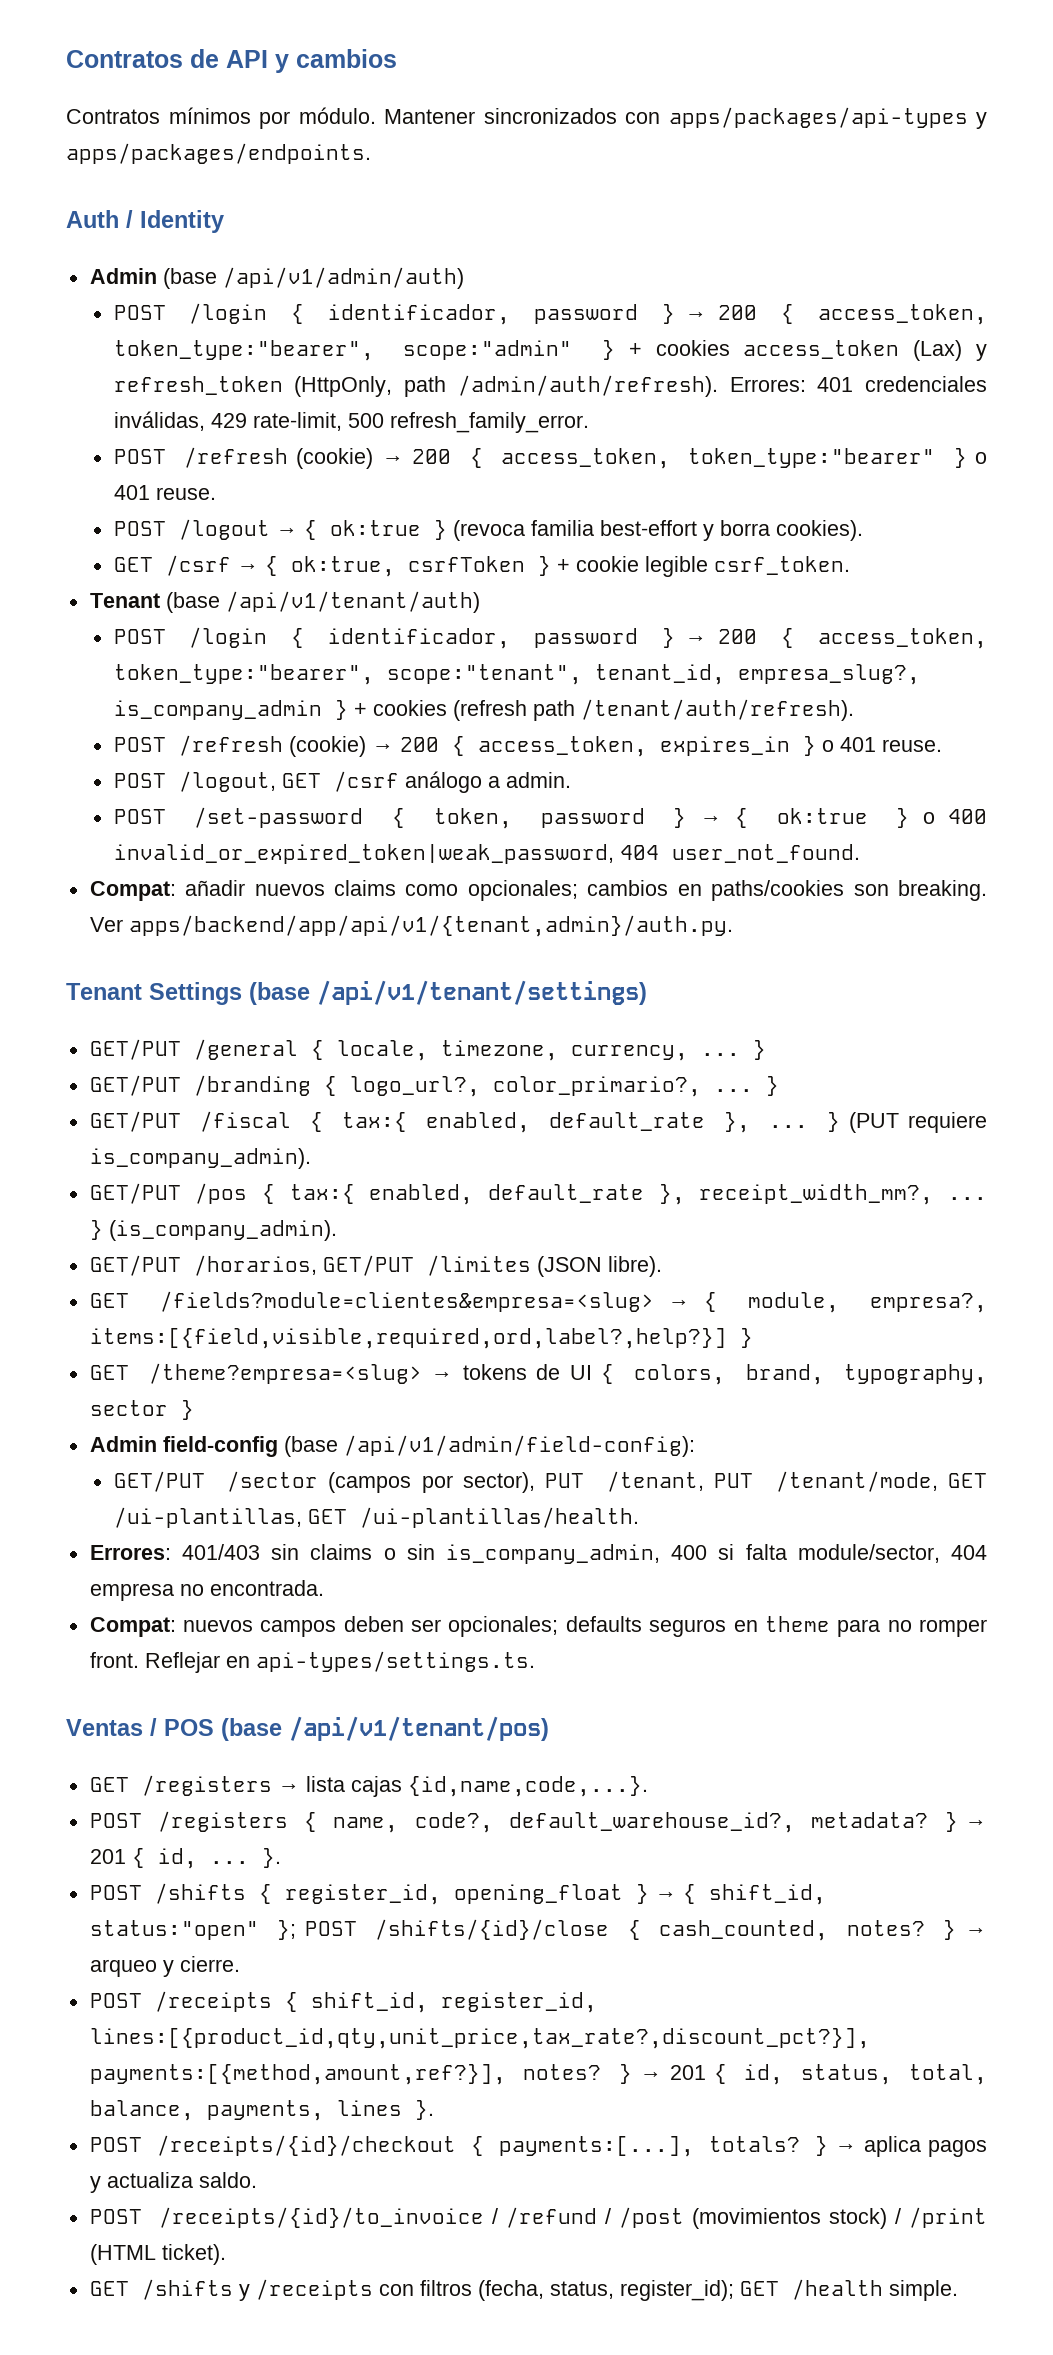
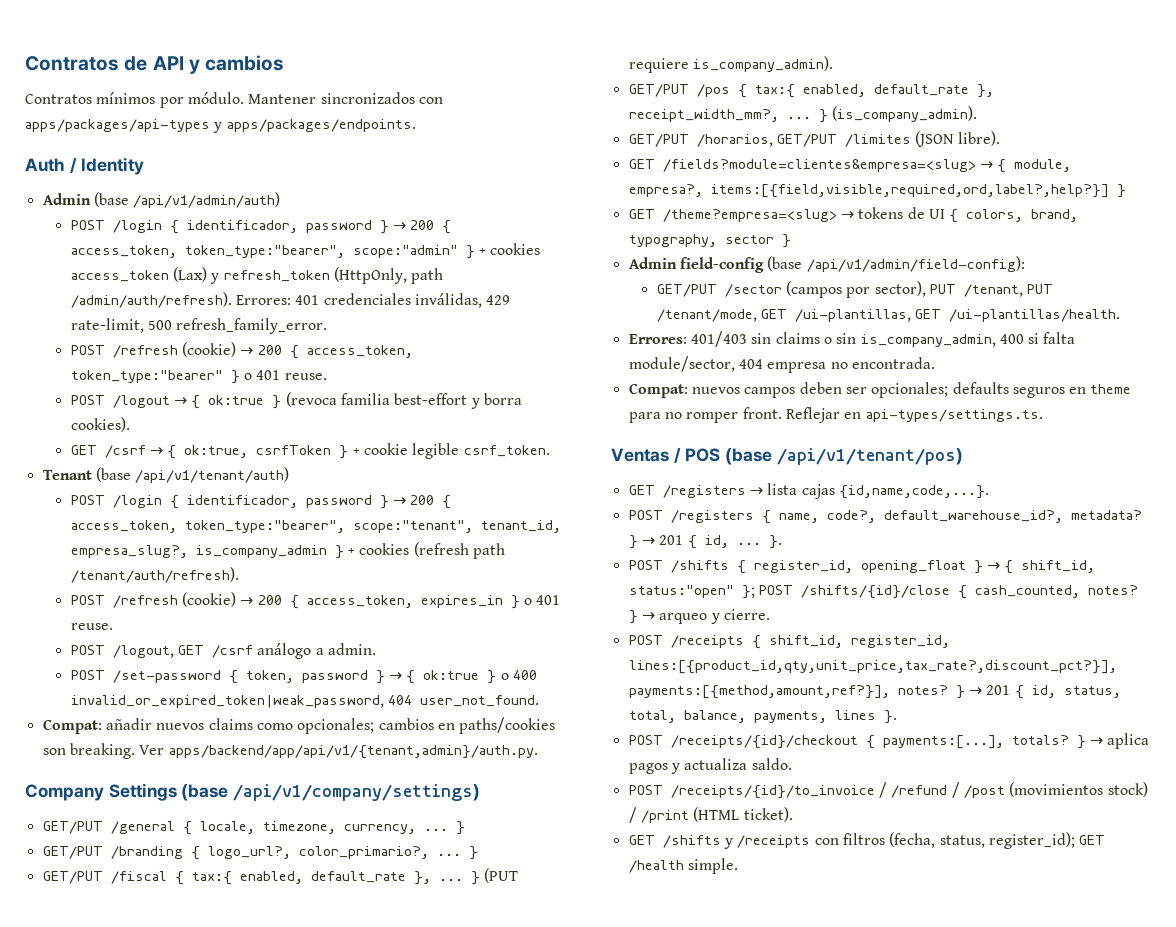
[66,983,142,1000] Tenant -> [25,784,104,801] Company
[317,980,647,1005] /api/v1/tenant/settings) -> [233,784,481,801] /api/v1/company/settings)

